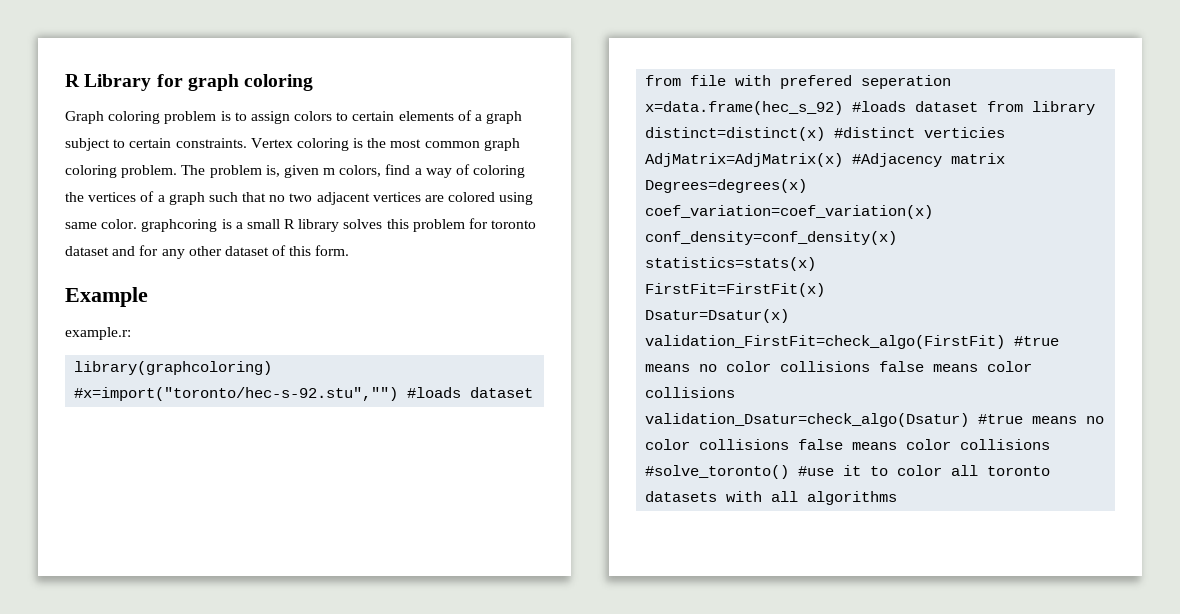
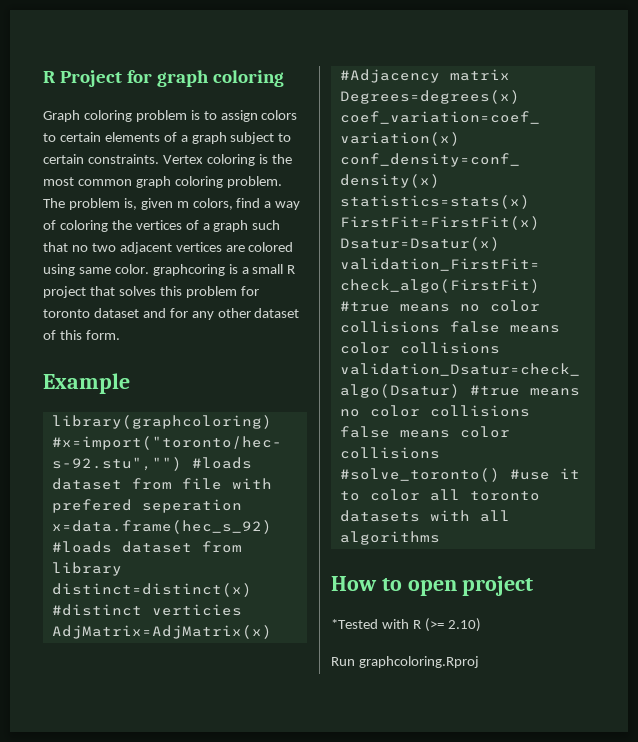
[65,74,152,91] R Library -> [43,70,122,87] R Project
[298,219,340,232] library -> [43,286,115,298] project that
[65,327,131,340] // example.r: -> (130, 383) none
(898, 498) none -> [331,576,534,596] [331,618,481,632] [331,656,479,668] // How to open project // *Tested with R (>= 2.10) // Run graphcoloring.Rproj

